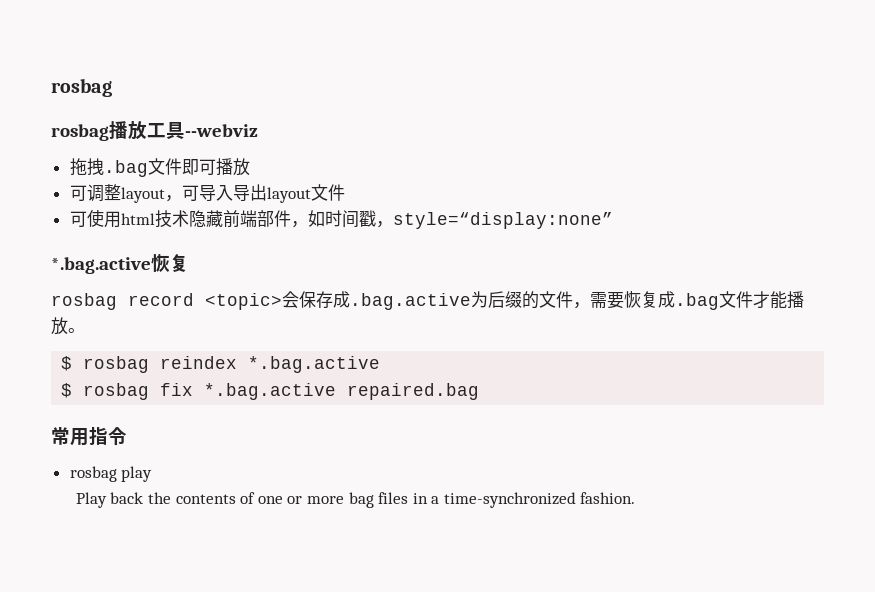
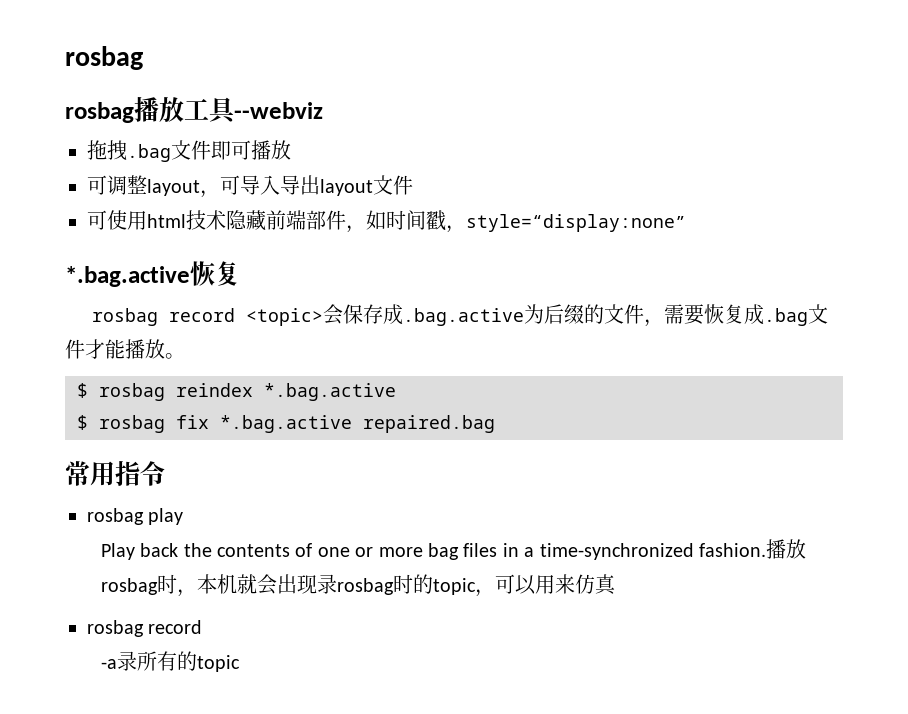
(636, 498) none -> [766,539,807,559] [100,574,616,597] [87,620,203,637] [100,651,240,672] 播放rosbag时，本机就会出现录rosbag时的topic，可以用来仿真 // rosbag record // -a录所有的topic

